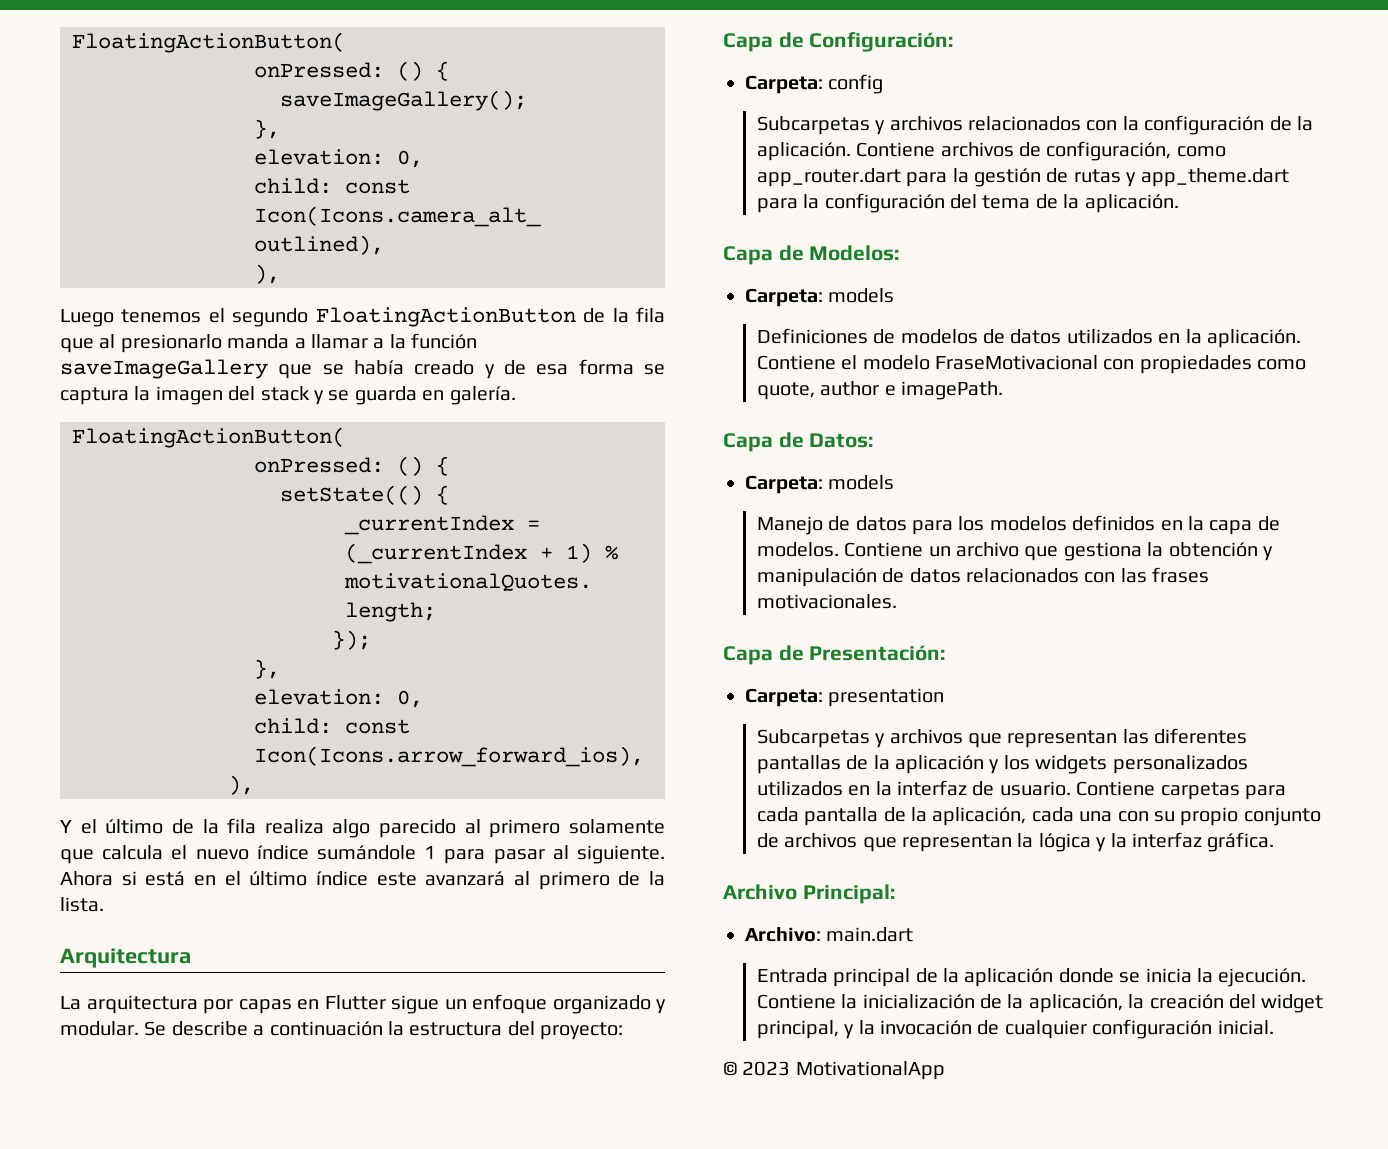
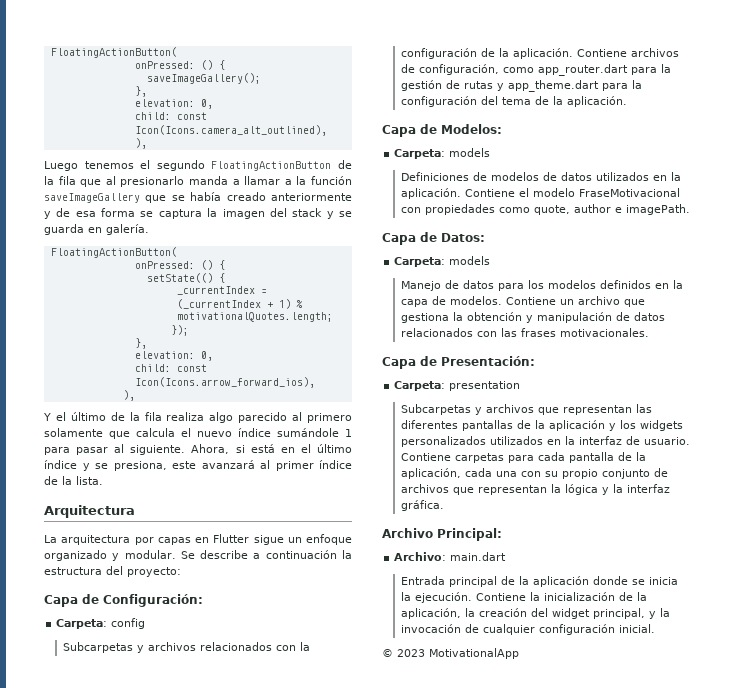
(475, 367) none -> [271,193,352,201] anteriormente
[60,871,113,886] Ahora -> [191,444,230,454] Ahora,
(369, 878) none -> [82,461,167,471] y se presiona,
[538,871,610,890] primero -> [275,460,352,471] primer índice

